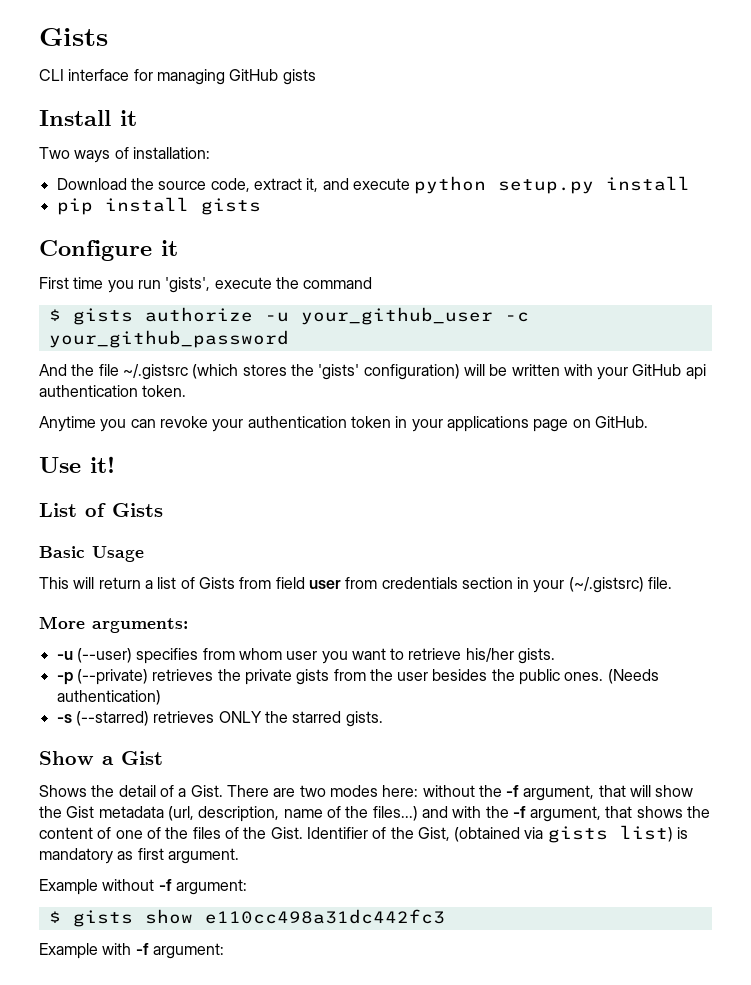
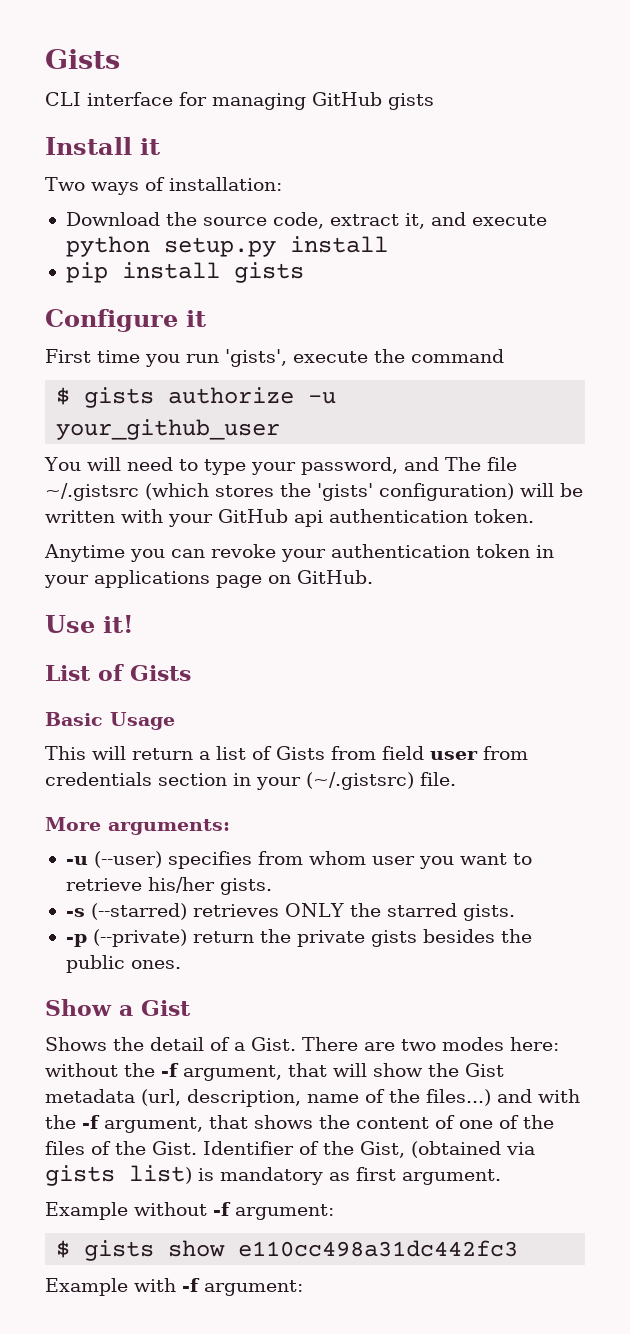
[504,312,529,322] [48,330,289,348] [39,364,95,376] -c your_github_password // And the -> [44,457,481,475] // You will need to type your password, and The
[56,669,659,685] [56,690,161,705] // -p (--private) retrieves the private gists from the user besides the public ones. (Needs authentication) -> (272, 886) none
(383, 719) none -> [65,929,532,947] [65,955,181,973] // -p (--private) return the private gists besides the public ones.

